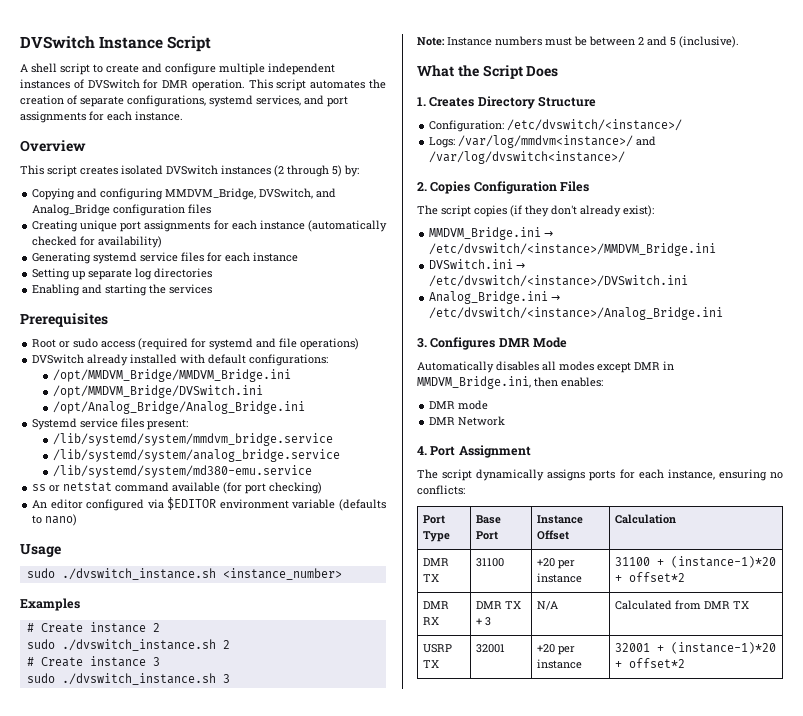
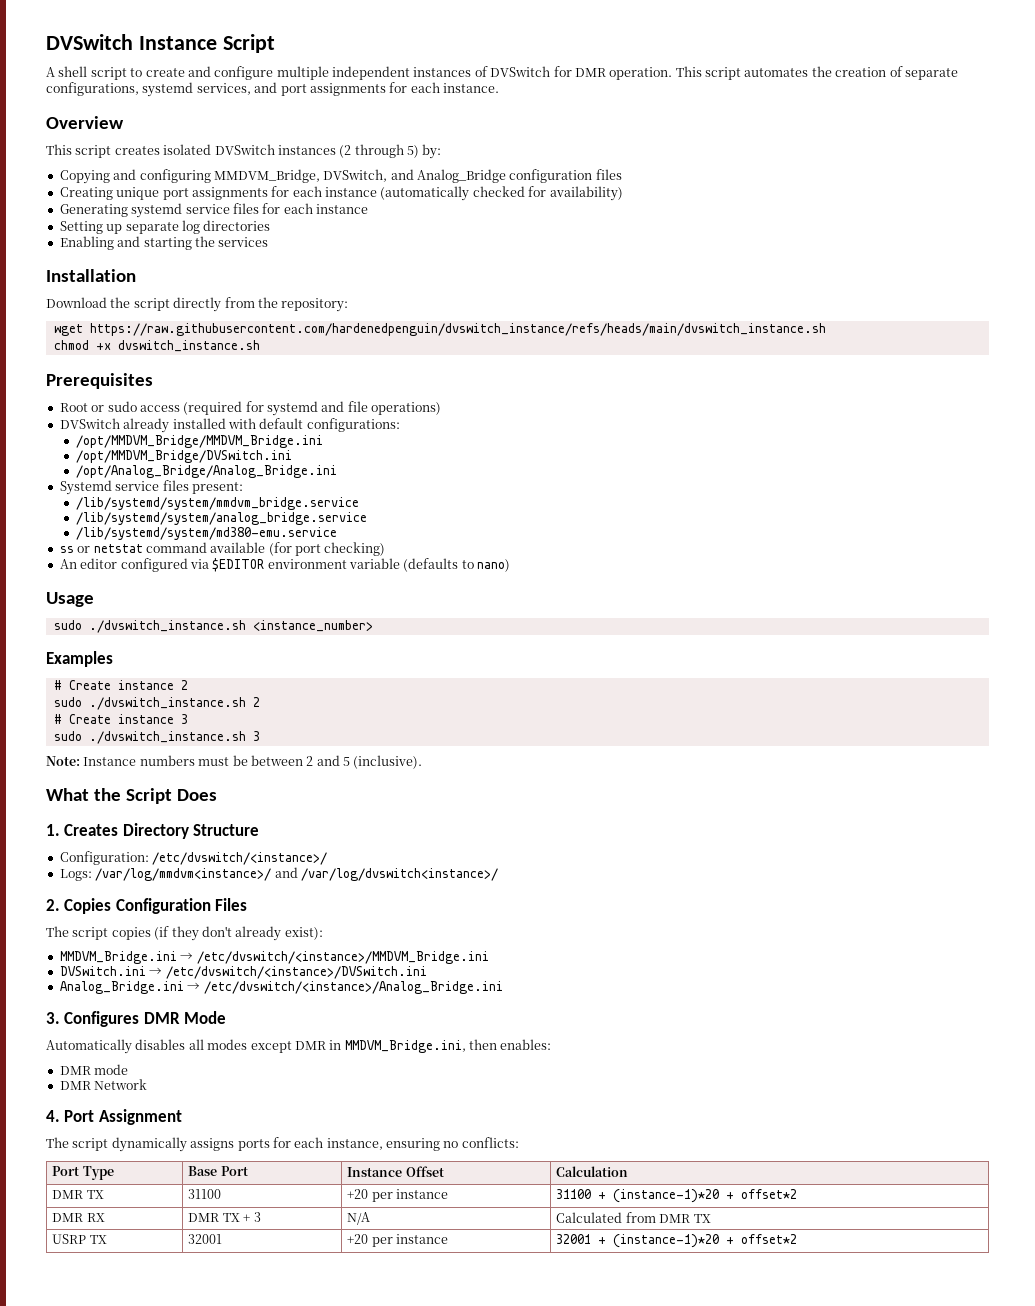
(213, 289) none -> [46,269,136,282] [46,297,349,312] [53,323,826,336] [53,340,260,352] // Installation // Download the script directly from the repository: // wget https://raw.githubusercontent.com/hardenedpenguin/dvswitch_instance/refs/heads/main/dvswitch_instance.sh // chmod +x dvswitch_instance.sh

